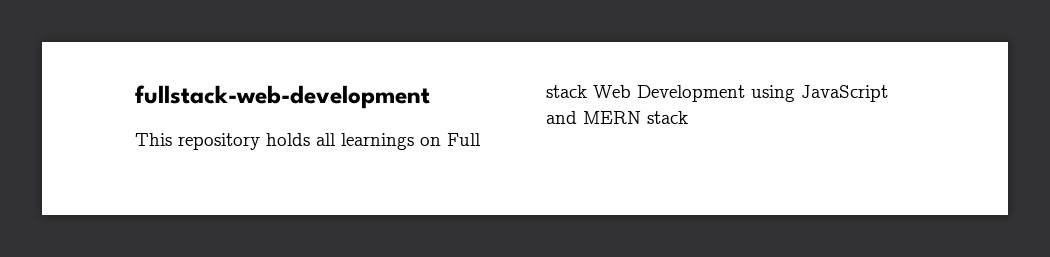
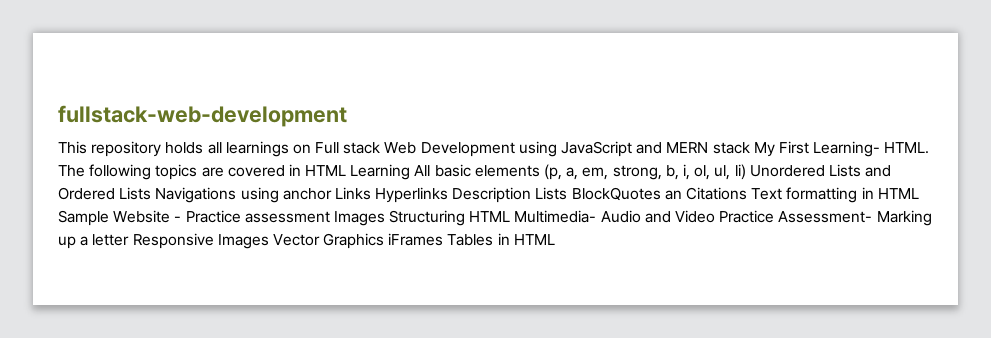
(688, 117) none -> [753,141,930,157] [58,164,892,180] [58,187,919,203] [58,210,932,226] [58,233,555,249] My First Learning- HTML. The following topics are covered in HTML Learning All basic elements (p, a, em, strong, b, i, ol, ul, li) Unordered Lists and Ordered Lists Navigations using anchor Links Hyperlinks Description Lists BlockQuotes an Citations Text formatting in HTML Sample Website - Practice assessment Images Structuring HTML Multimedia- Audio and Video Practice Assessment- Marking up a letter Responsive Images Vector Graphics iFrames Tables in HTML

